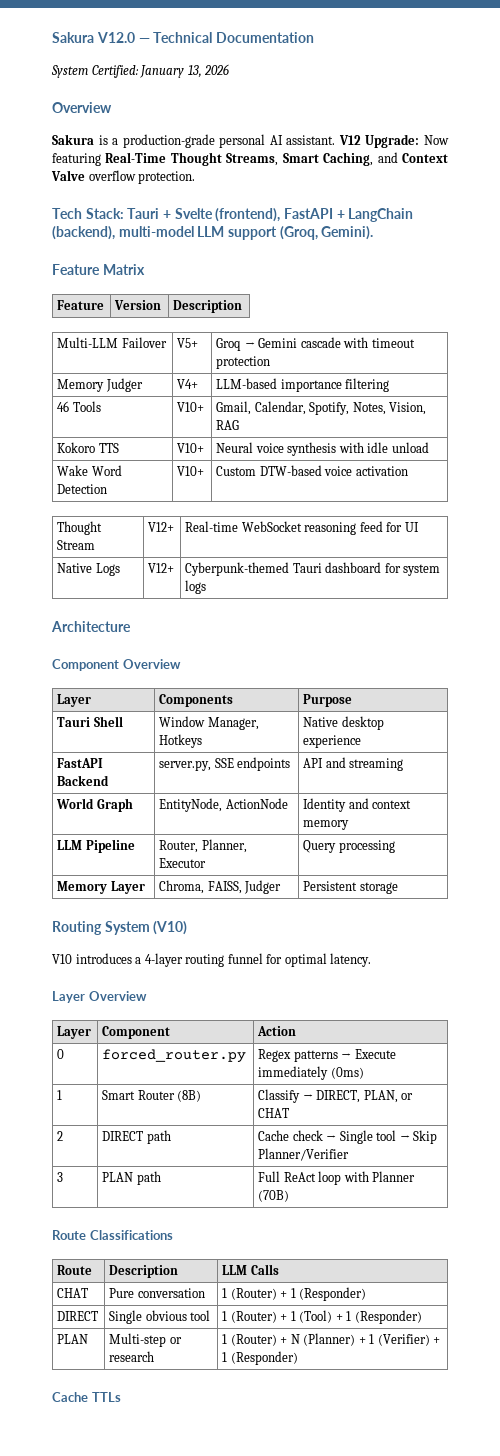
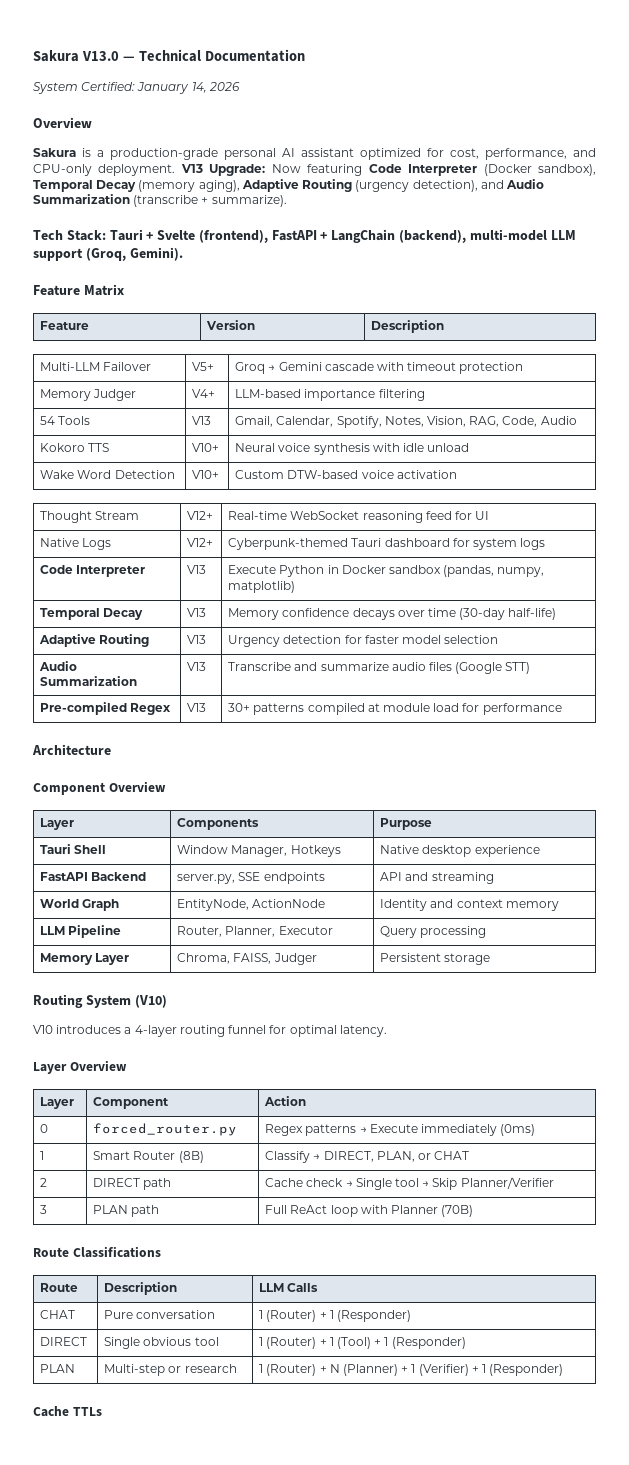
[52,32,135,43] Sakura V12.0 -> [33,50,119,62] Sakura V13.0
[187,65,202,78] 13, -> [191,82,207,93] 14,
[286,134,449,148] [52,152,448,166] [51,170,196,184] assistant. V12 Upgrade: Now featuring Real-Time Thought Streams, Smart Caching, and Context Valve overflow protection. -> [301,148,596,160] [33,164,597,176] [33,179,545,192] [33,194,287,207] assistant optimized for cost, performance, and CPU-only deployment. V13 Upgrade: Now featuring Code Interpreter (Docker sandbox), Temporal Decay (memory aging), Adaptive Routing (urgency detection), and Audio Summarization (transcribe + summarize).
[57,401,70,412] 46 -> [40,416,56,425] 54
[177,402,205,412] V10+ -> [192,416,212,425] V13
[216,420,240,430] RAG -> [469,416,577,427] RAG, Code, Audio
(207, 587) none -> [40,565,146,577] [187,565,207,574] [228,565,545,577] [228,581,296,593] [40,608,144,620] [187,608,207,617] [228,608,557,620] [39,634,150,647] [187,635,207,644] [228,635,499,647] [39,661,78,671] [40,676,138,686] [187,662,207,671] [228,662,531,674] [40,702,172,715] [187,703,207,712] [228,703,562,715] // Code Interpreter | V13 | Execute Python in Docker sandbox (pandas, numpy, matplotlib) // Temporal Decay | V13 | Memory confidence decays over time (30-day half-life) // Adaptive Routing | V13 | Urgency detection for faster model selection // Audio Summarization | V13 | Transcribe and summarize audio files (Google STT) // Pre-compiled Regex | V13 | 30+ patterns compiled at module load for performance

